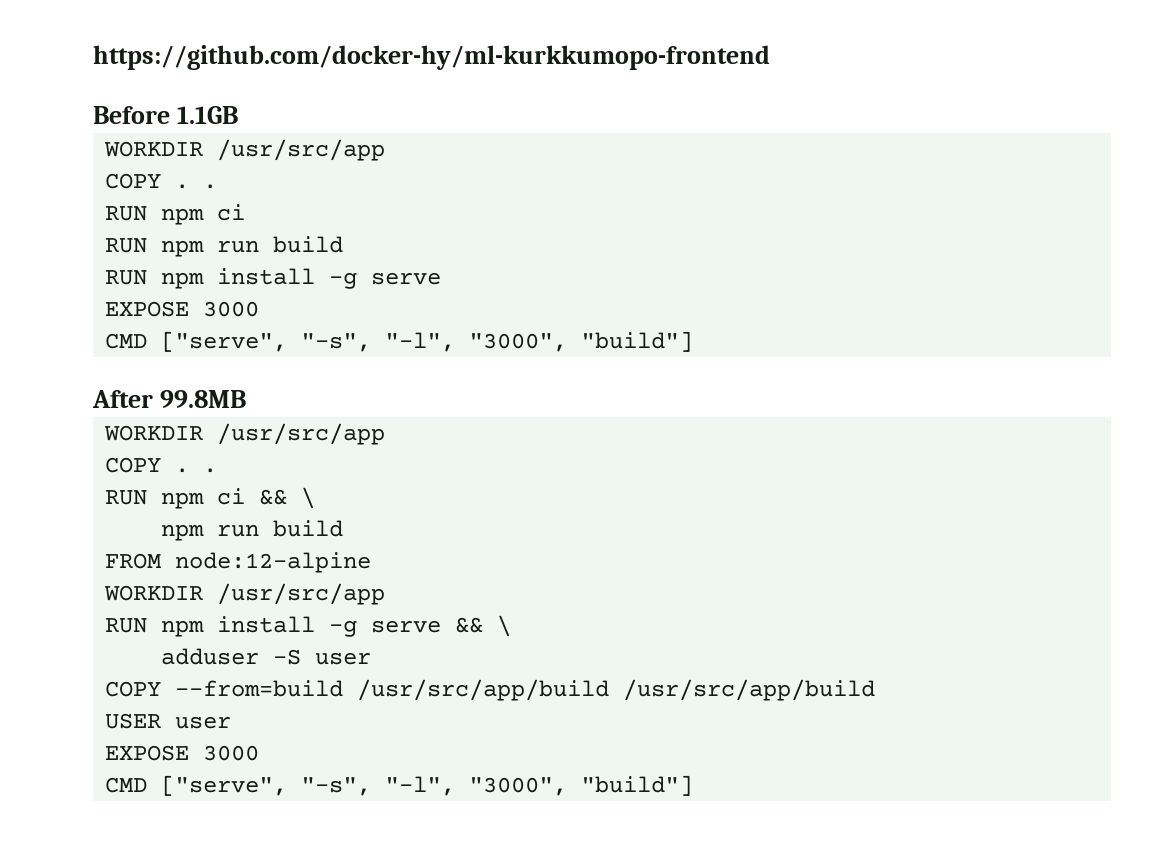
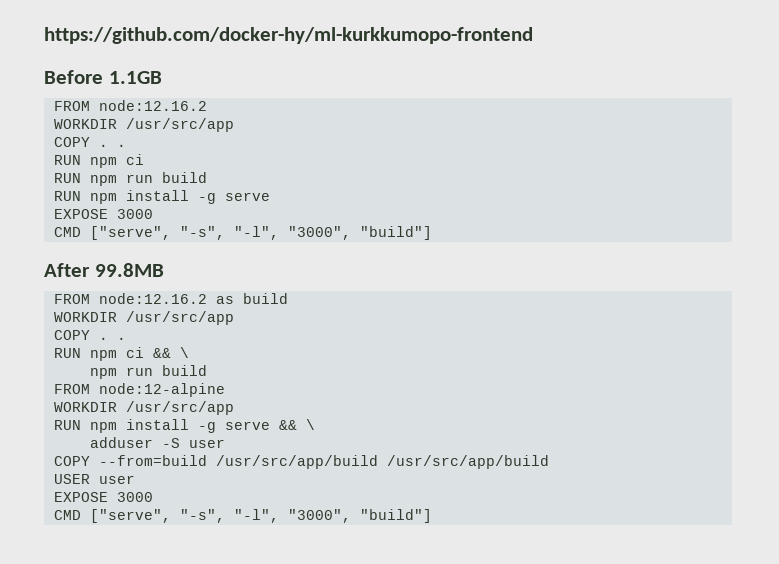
(239, 115) none -> [53,100,207,111] // FROM node:12.16.2
(247, 399) none -> [53,293,288,304] // FROM node:12.16.2 as build

